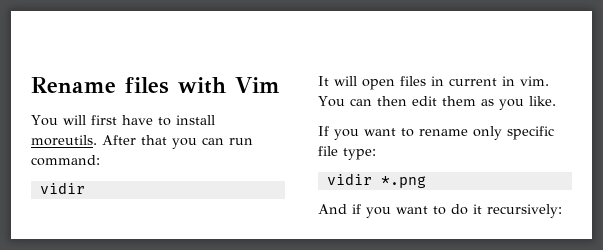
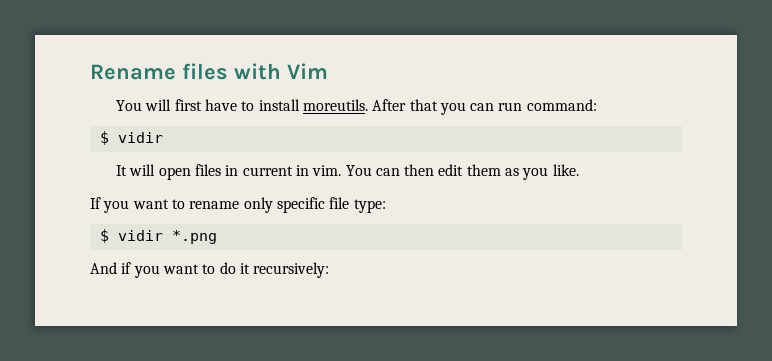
(100, 160) none -> [99,131,109,145] $
(376, 154) none -> [99,229,109,243] $

